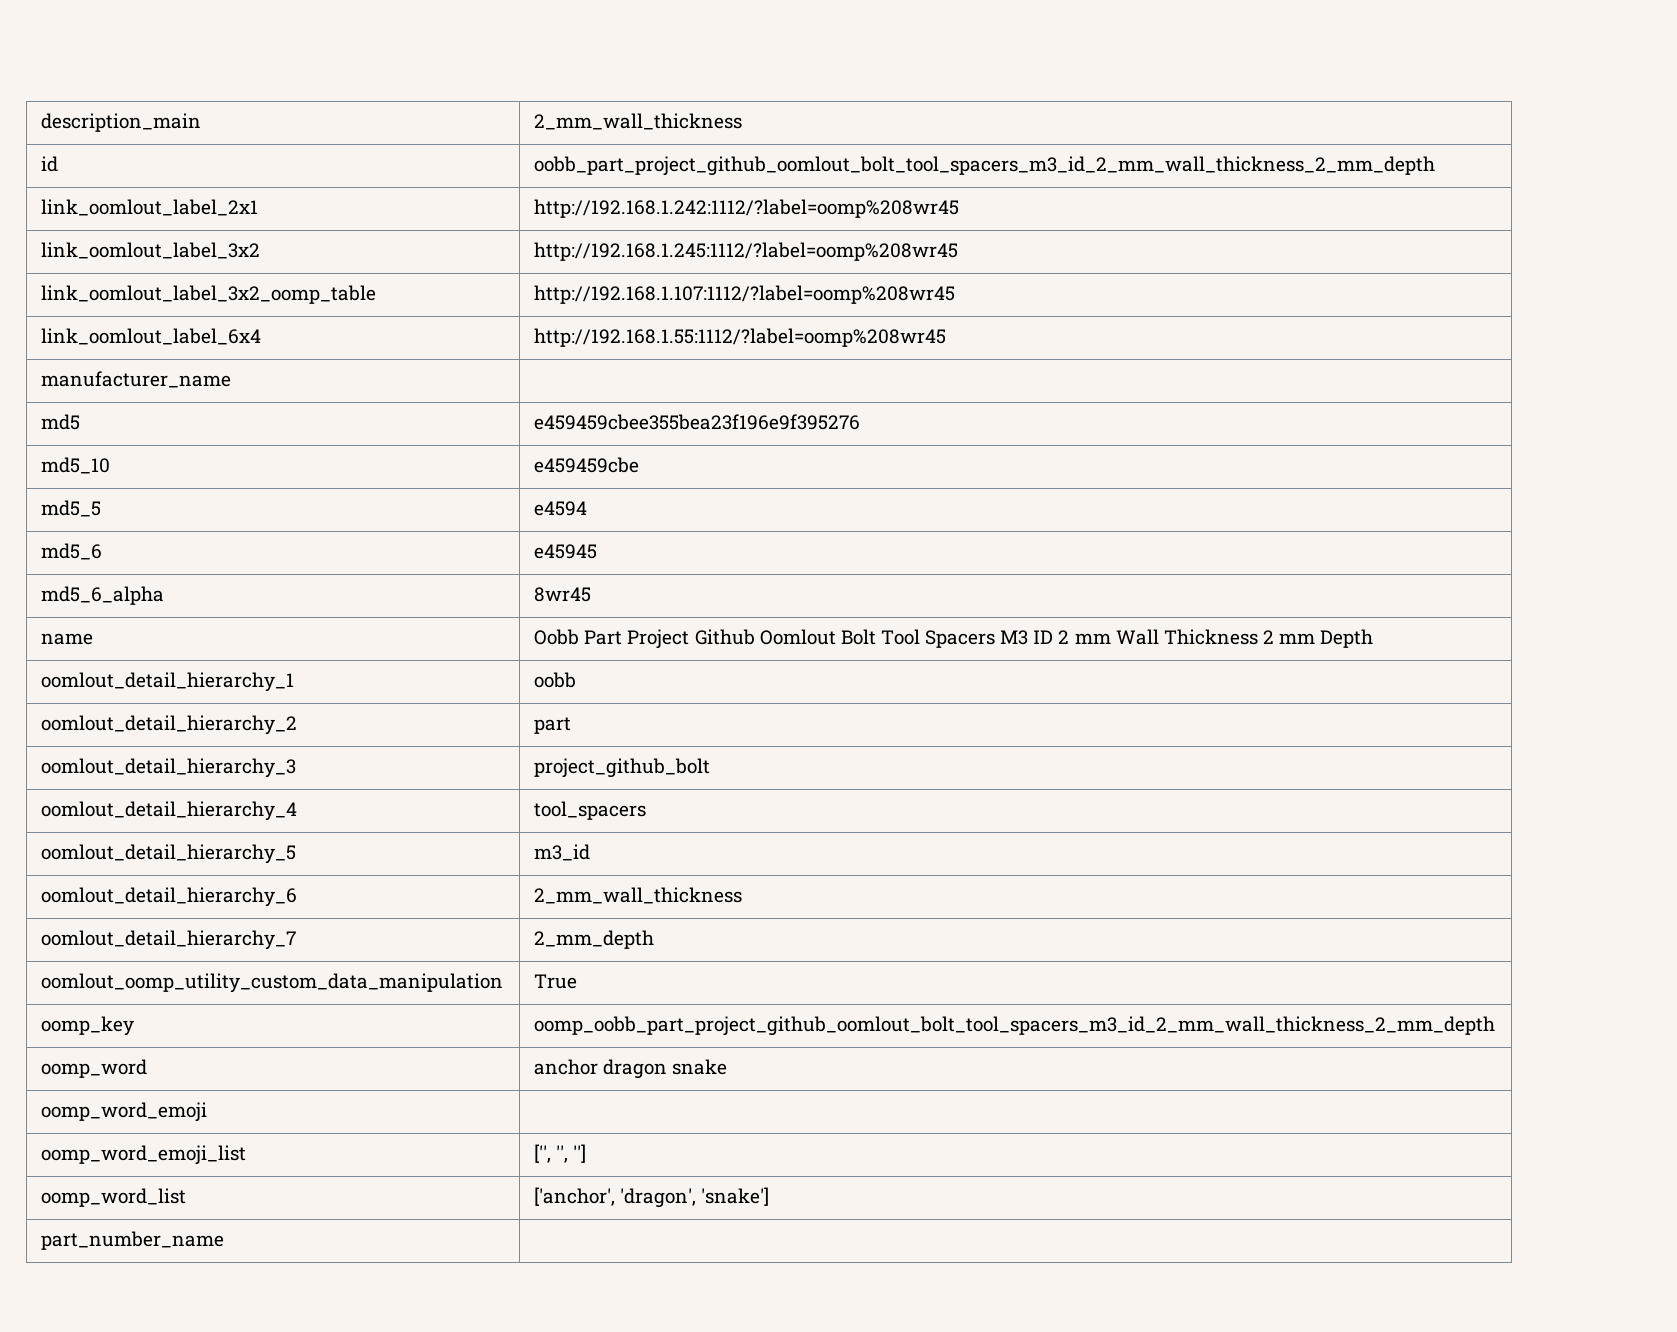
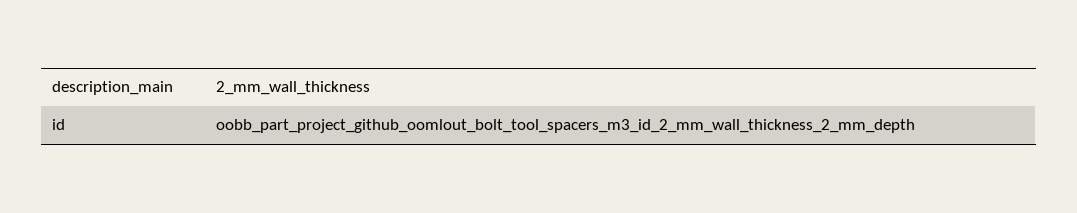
[41,199,259,216] [534,199,960,218] [41,242,261,259] [534,242,959,261] [41,285,377,304] [534,285,956,304] [41,328,262,345] [534,328,947,347] [41,371,232,388] [41,414,81,430] [534,414,861,430] [41,457,111,474] [534,457,640,473] [41,500,102,517] [534,501,588,516] [41,543,103,560] [534,544,598,559] [41,586,165,605] [534,587,592,602] [41,633,94,645] [534,629,1374,649] [41,672,295,692] [534,672,577,688] [41,715,298,735] [534,717,572,734] [41,758,297,778] [534,758,711,778] [41,801,298,821] [534,801,647,820] [41,844,297,864] [534,844,591,861] [41,887,298,907] [534,887,743,904] [41,930,297,950] [534,930,655,949] [41,973,504,993] [534,974,578,989] [41,1016,135,1036] [534,1016,1496,1036] [41,1059,148,1078] [534,1059,728,1079] [41,1102,208,1122] [41,1145,247,1165] [534,1144,587,1163] [41,1188,187,1207] [534,1187,770,1208] [41,1231,225,1250] // link_oomlout_label_2x1 | http://192.168.1.242:1112/?label=oomp%208wr45 // link_oomlout_label_3x2 | http://192.168.1.245:1112/?label=oomp%208wr45 // link_oomlout_label_3x2_oomp_table | http://192.168.1.107:1112/?label=oomp%208wr45 // link_oomlout_label_6x4 | http://192.168.1.55:1112/?label=oomp%208wr45 // manufacturer_name | // md5 | e459459cbee355bea23f196e9f395276 // md5_10 | e459459cbe // md5_5 | e4594 // md5_6 | e45945 // md5_6_alpha | 8wr45 // name | Oobb Part Project Github Oomlout Bolt Tool Spacers M3 ID 2 mm Wall Thickness 2 mm Depth // oomlout_detail_hierarchy_1 | oobb // oomlout_detail_hierarchy_2 | part // oomlout_detail_hierarchy_3 | project_github_bolt // oomlout_detail_hierarchy_4 | tool_spacers // oomlout_detail_hierarchy_5 | m3_id // oomlout_detail_hierarchy_6 | 2_mm_wall_thickness // oomlout_detail_hierarchy_7 | 2_mm_depth // oomlout_oomp_utility_custom_data_manipulation | True // oomp_key | oomp_oobb_part_project_github_oomlout_bolt_tool_spacers_m3_id_2_mm_wall_thickness_2_mm_depth // oomp_word | anchor dragon snake // oomp_word_emoji | // oomp_word_emoji_list | ['', '', ''] // oomp_word_list | ['anchor', 'dragon', 'snake'] // part_number_name | -> (915, 126) none

